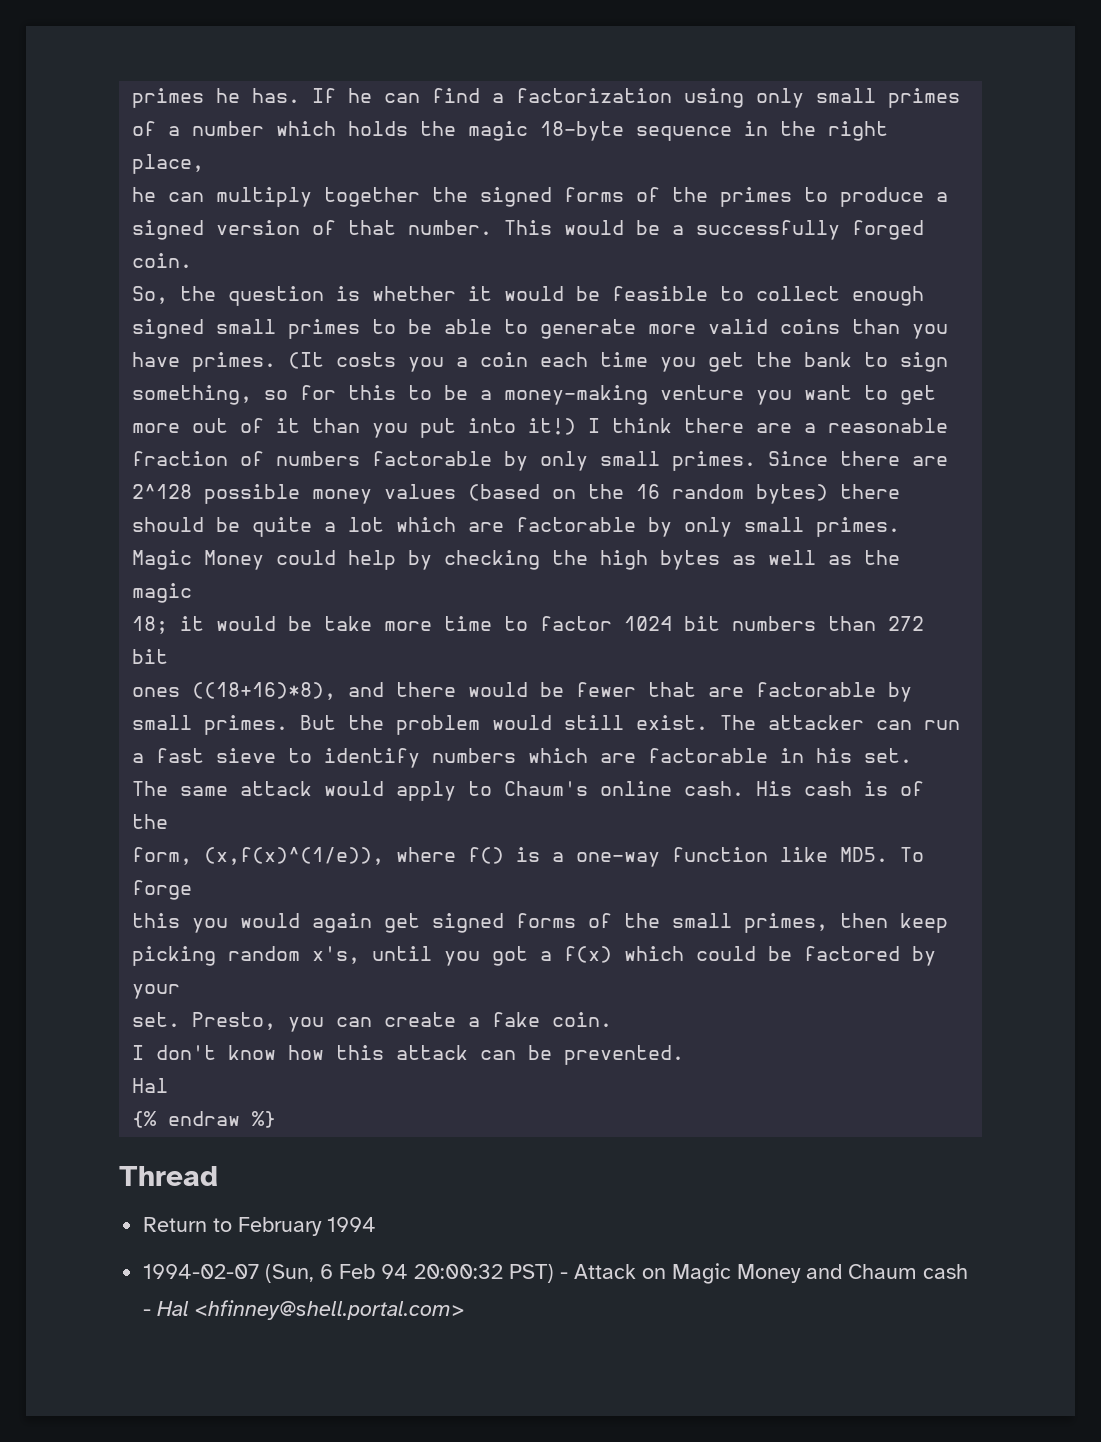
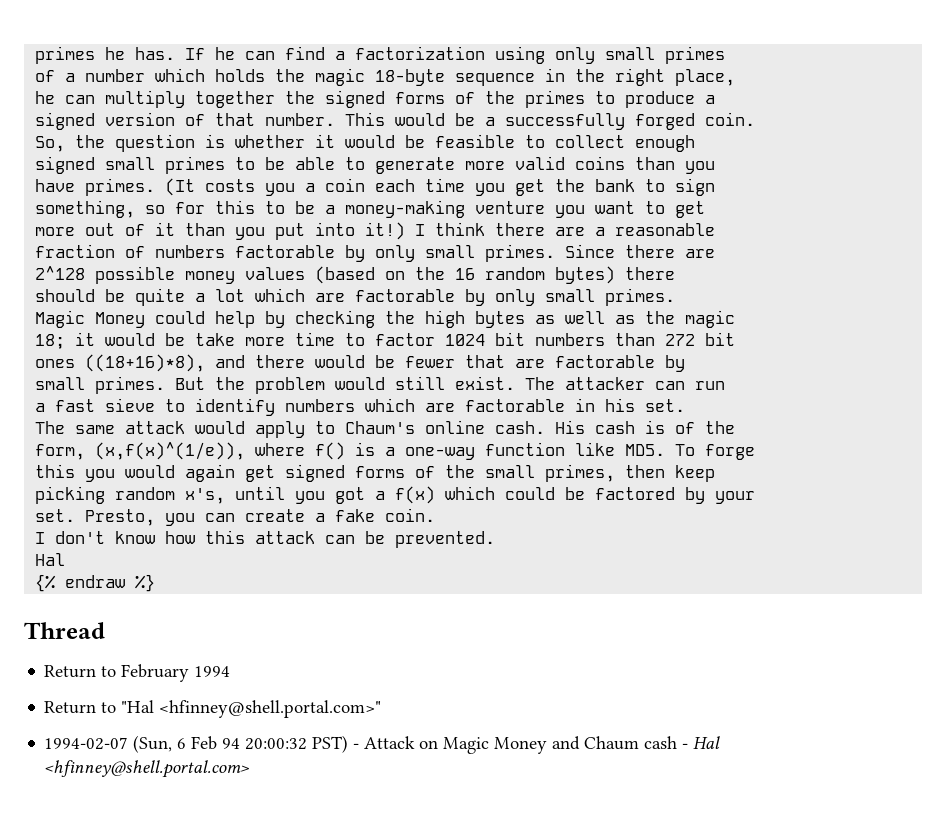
(377, 1224) none -> [44,700,382,718] // Return to "Hal <hfinney@shell.portal.com>"

